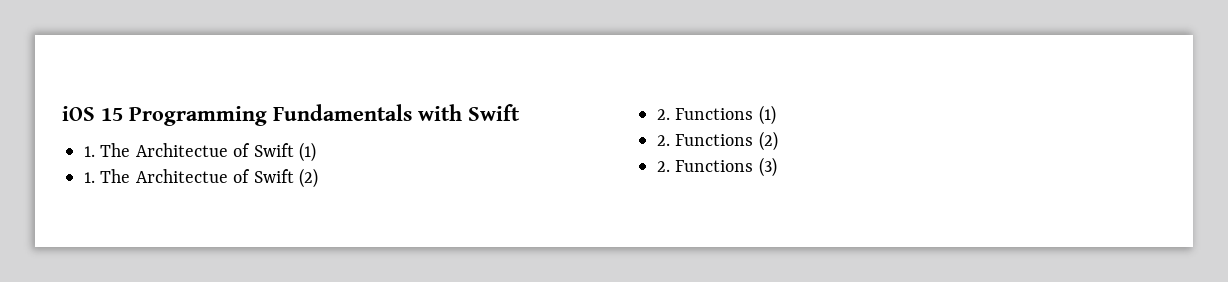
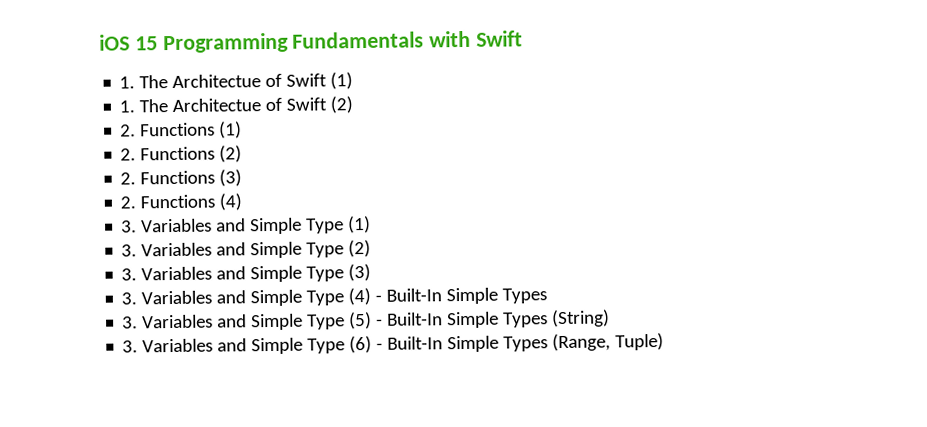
(777, 167) none -> [120,193,243,211] [121,215,372,235] [121,239,372,259] [121,263,372,283] [121,287,548,307] [122,309,611,331] [122,332,665,355] // 2. Functions (4) // 3. Variables and Simple Type (1) // 3. Variables and Simple Type (2) // 3. Variables and Simple Type (3) // 3. Variables and Simple Type (4) - Built-In Simple Types // 3. Variables and Simple Type (5) - Built-In Simple Types (String) // 3. Variables and Simple Type (6) - Built-In Simple Types (Range, Tuple)

